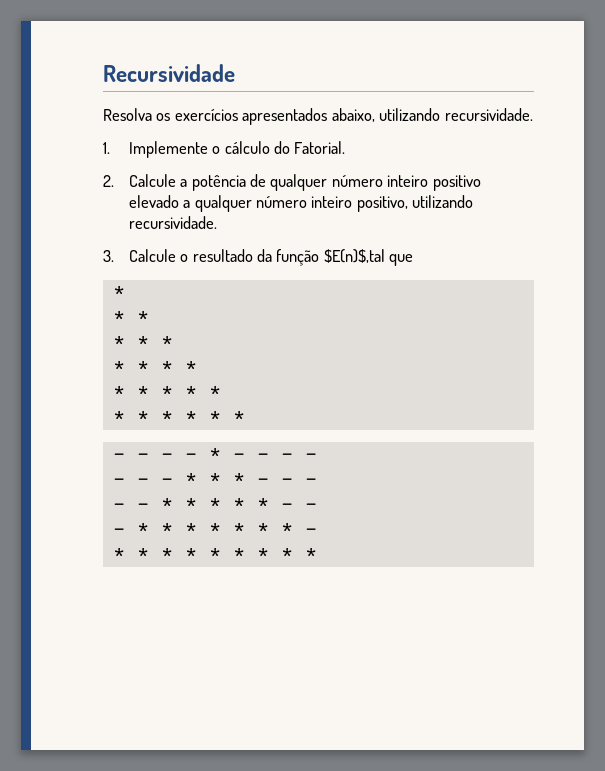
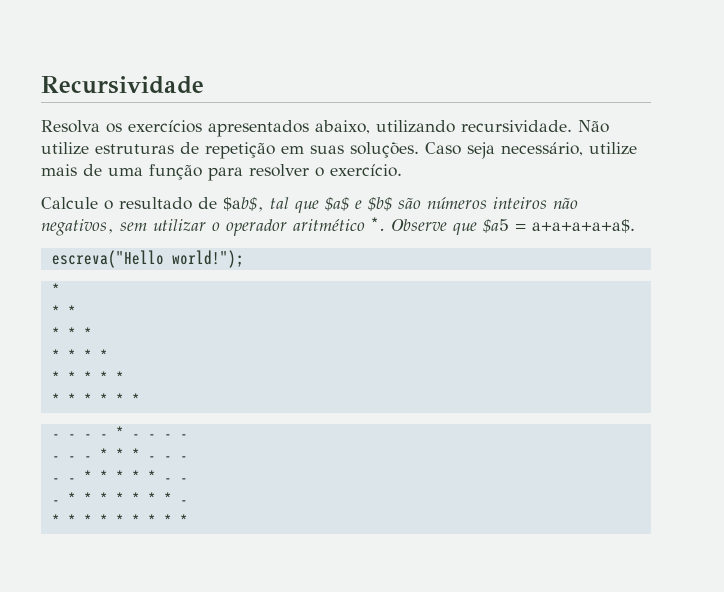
[103,141,346,158] [103,174,481,191] [128,195,474,212] [128,216,217,229] [103,249,414,266] // 1. Implemente o cálculo do Fatorial. // 2. Calcule a potência de qualquer número inteiro positivo elevado a qualquer número inteiro positivo, utilizando recursividade. // 3. Calcule o resultado da função $E(n)$,tal que -> [578,120,609,133] [41,142,637,159] [41,164,402,181] [41,197,578,213] [41,217,635,236] [51,250,244,268] Não utilize estruturas de repetição em suas soluções. Caso seja necessário, utilize mais de uma função para resolver o exercício. // Calcule o resultado de $ab$, tal que $a$ e $b$ são números inteiros não negativos, sem utilizar o operador aritmético *. Observe que $a5 = a+a+a+a+a$. // escreva("Hello world!");

